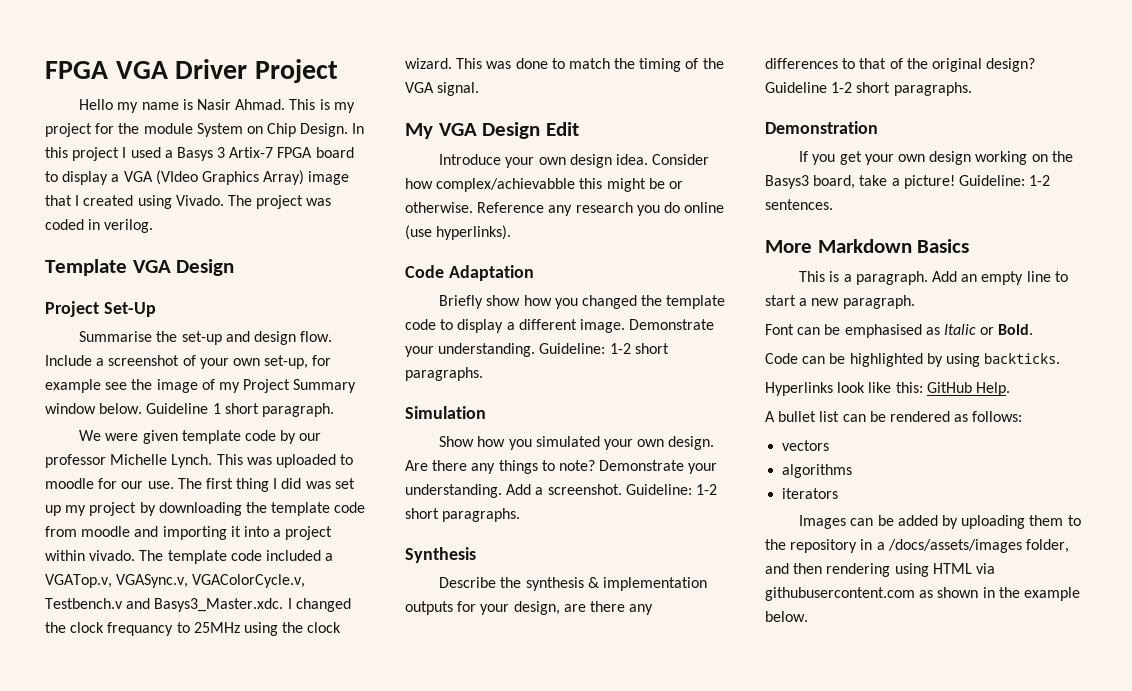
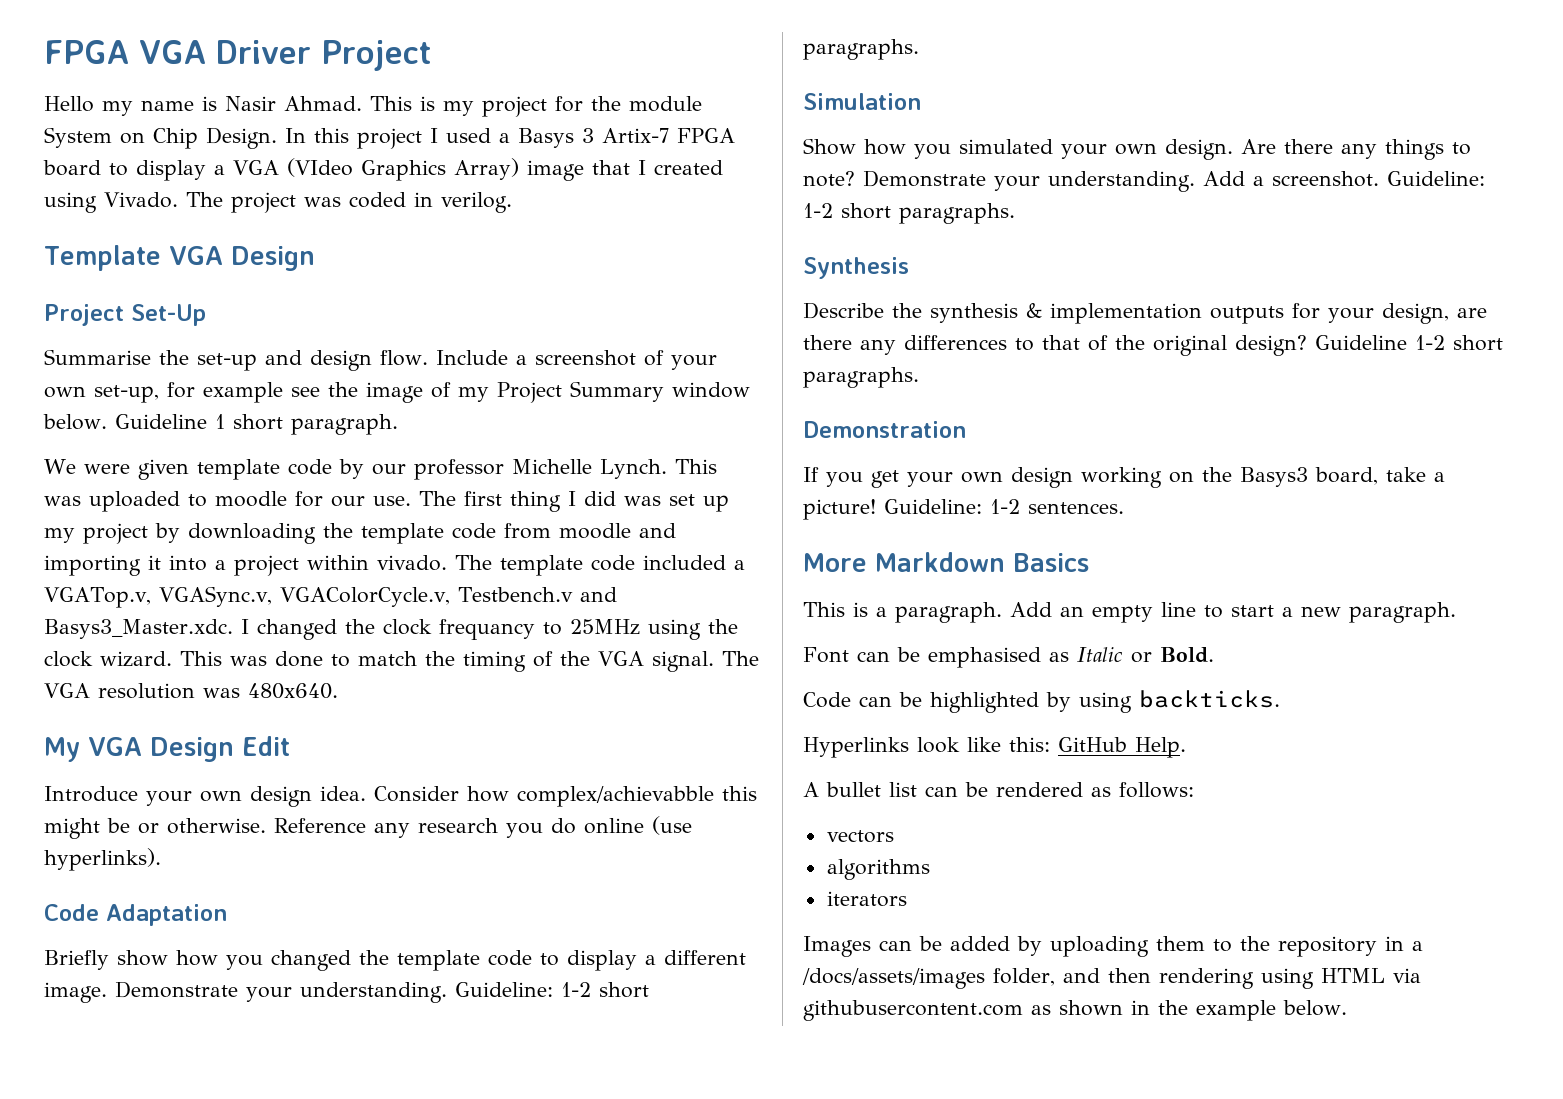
(480, 89) none -> [721,651,759,666] [44,683,338,699] The VGA resolution was 480x640.

